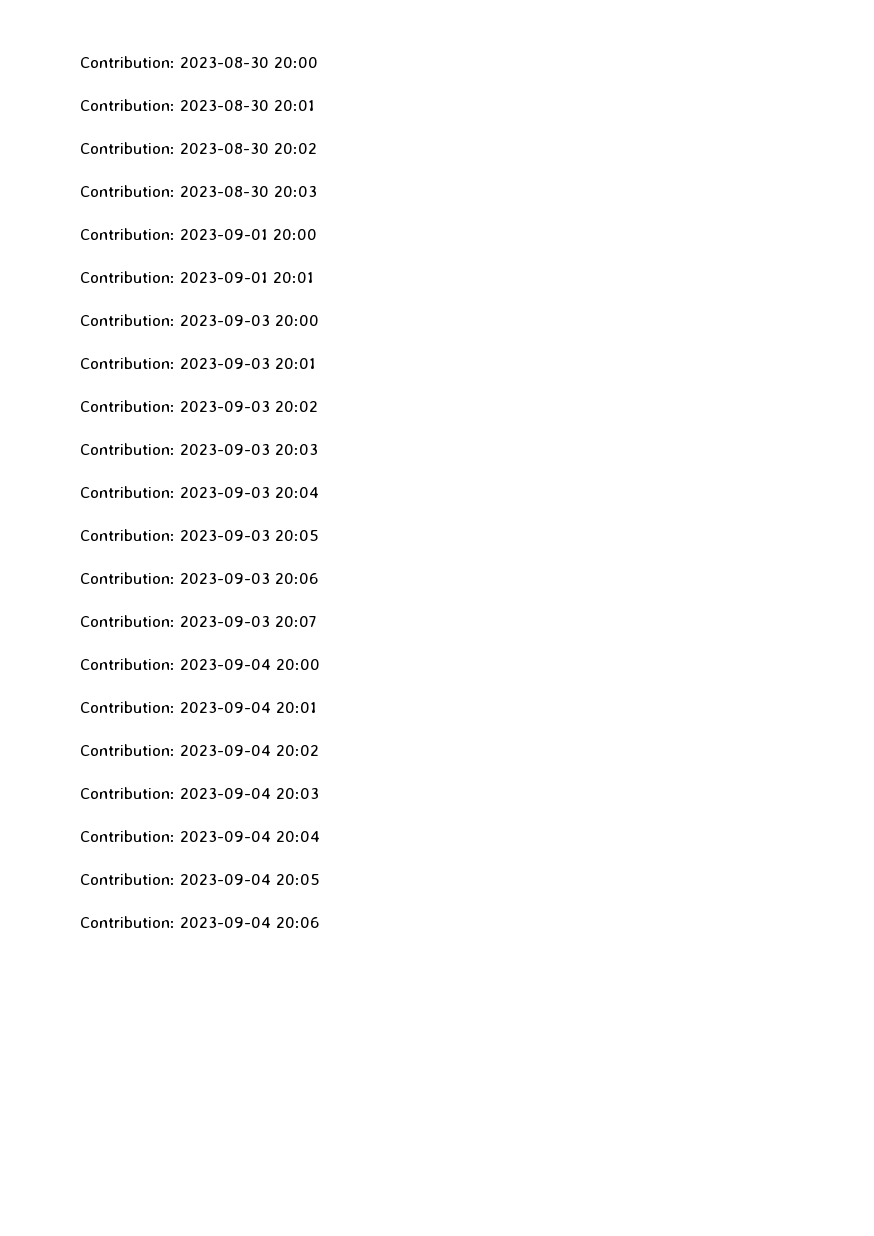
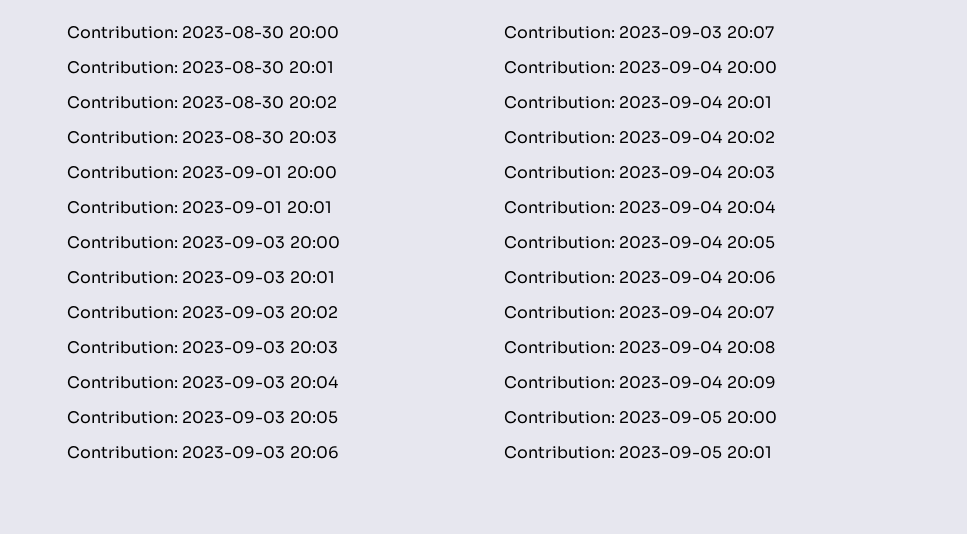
(319, 922) none -> [504,306,774,319] [504,341,775,354] [504,376,776,389] [504,411,777,424] [504,446,772,459] // Contribution: 2023-09-04 20:07 // Contribution: 2023-09-04 20:08 // Contribution: 2023-09-04 20:09 // Contribution: 2023-09-05 20:00 // Contribution: 2023-09-05 20:01

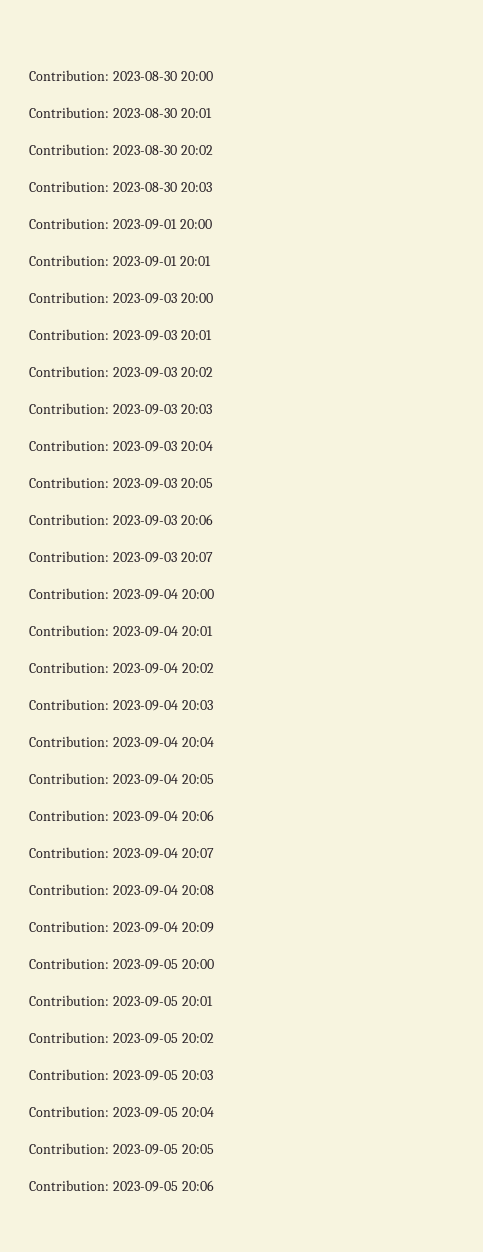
(772, 452) none -> [29,1032,214,1044] [29,1069,213,1081] [29,1106,214,1118] [29,1143,214,1155] [29,1180,214,1192] // Contribution: 2023-09-05 20:02 // Contribution: 2023-09-05 20:03 // Contribution: 2023-09-05 20:04 // Contribution: 2023-09-05 20:05 // Contribution: 2023-09-05 20:06

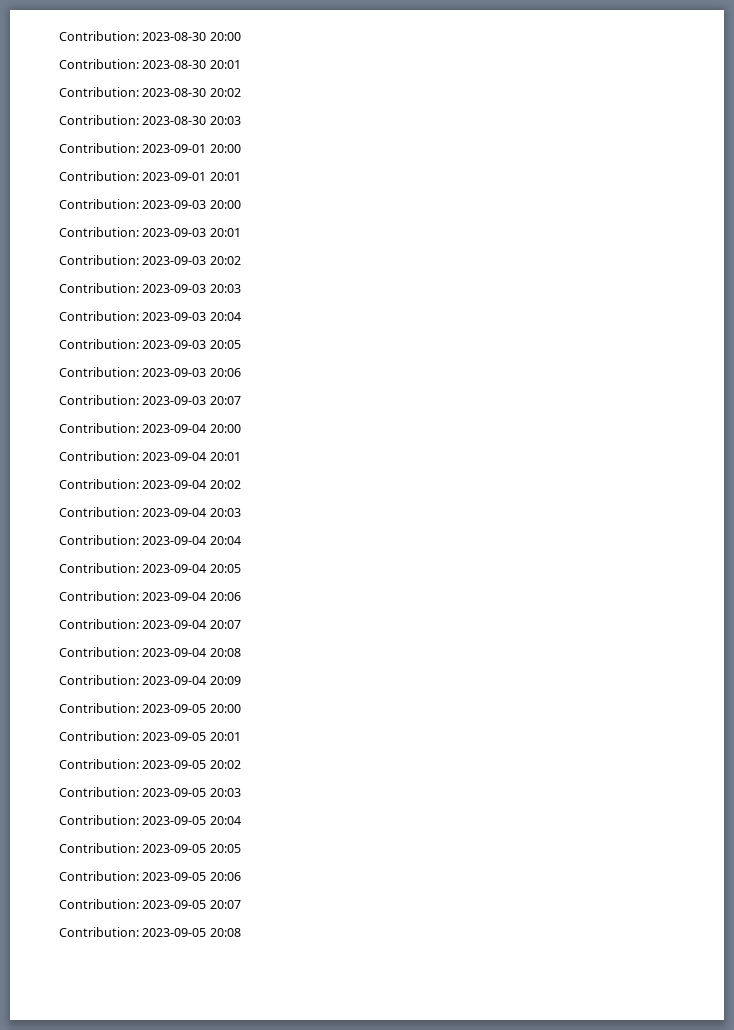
(214, 1185) none -> [59,899,241,909] [59,927,241,937] // Contribution: 2023-09-05 20:07 // Contribution: 2023-09-05 20:08

